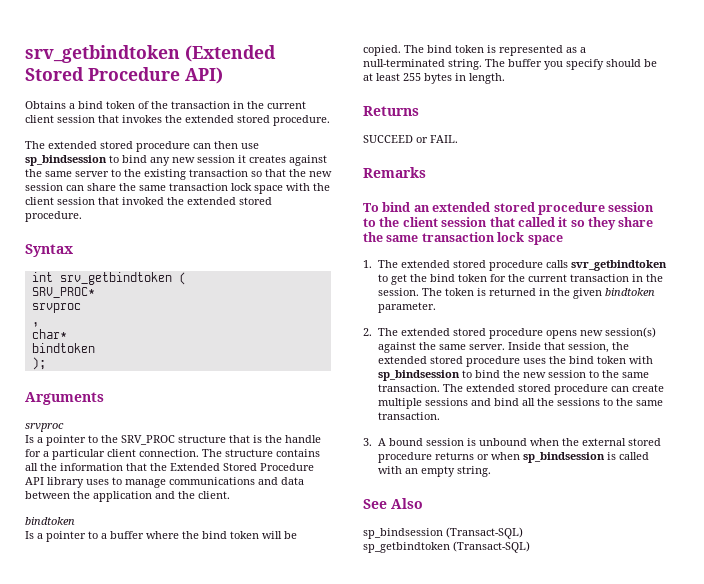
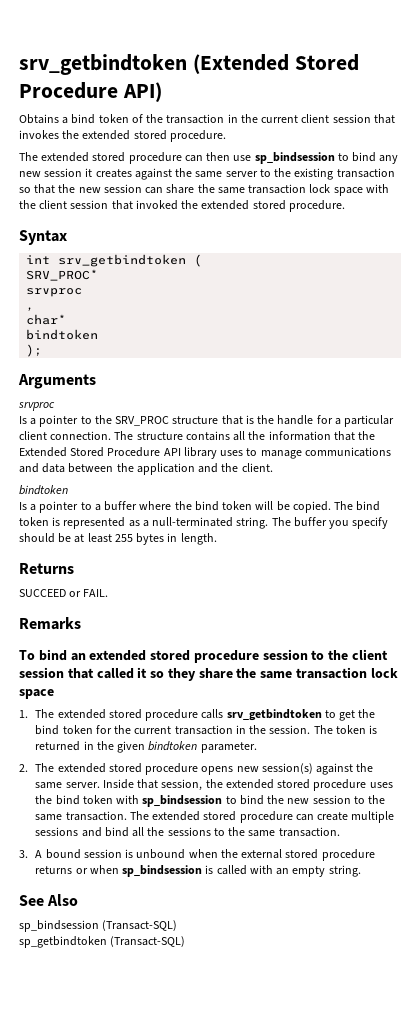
[570,260,667,271] svr_getbindtoken -> [226,709,322,721] srv_getbindtoken

